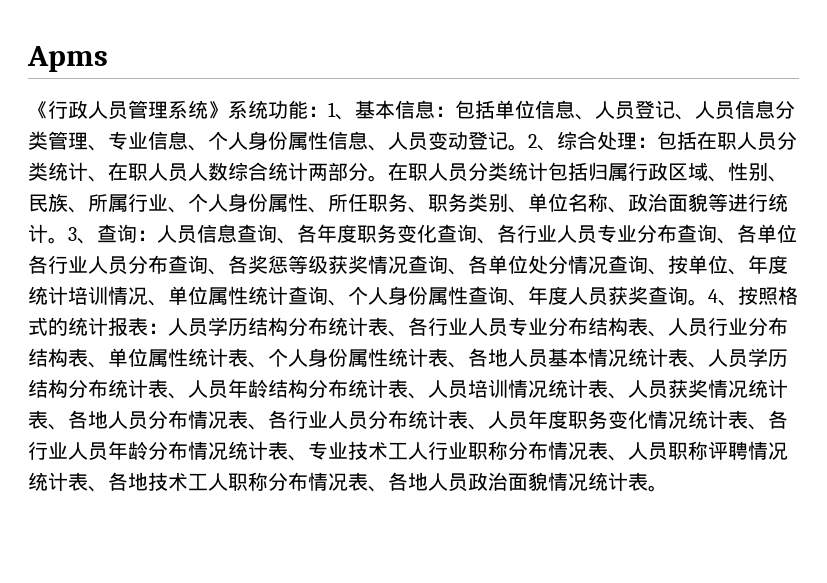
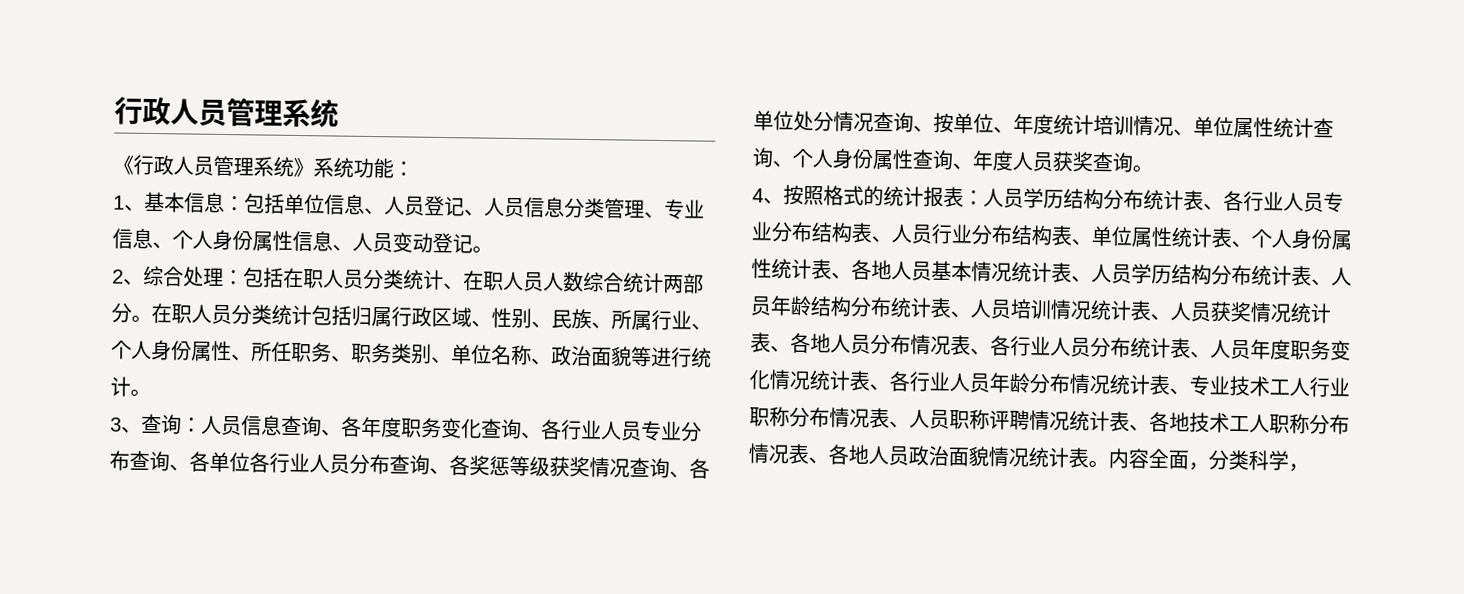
[27,46,108,72] Apms -> [114,96,339,128] 行政人员管理系统
(328, 111) none -> (414, 169) //
(528, 147) none -> (493, 249) //
(68, 240) none -> (151, 392) //
(708, 302) none -> (1153, 168) //
(668, 488) none -> [1108,448,1309,472] 内容全面，分类科学，

